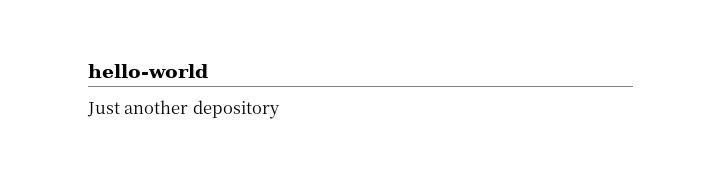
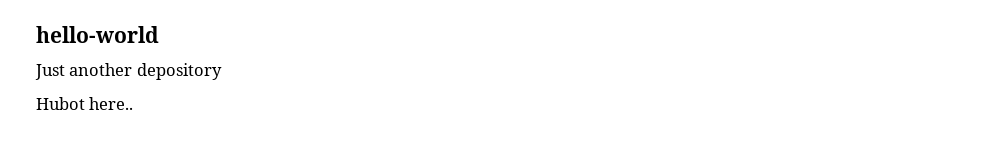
(280, 109) none -> [36,97,134,110] // Hubot here..

